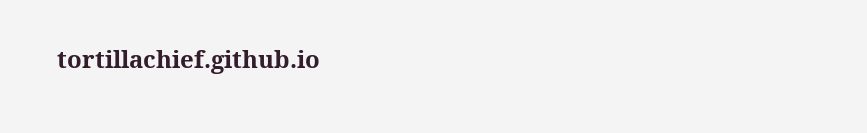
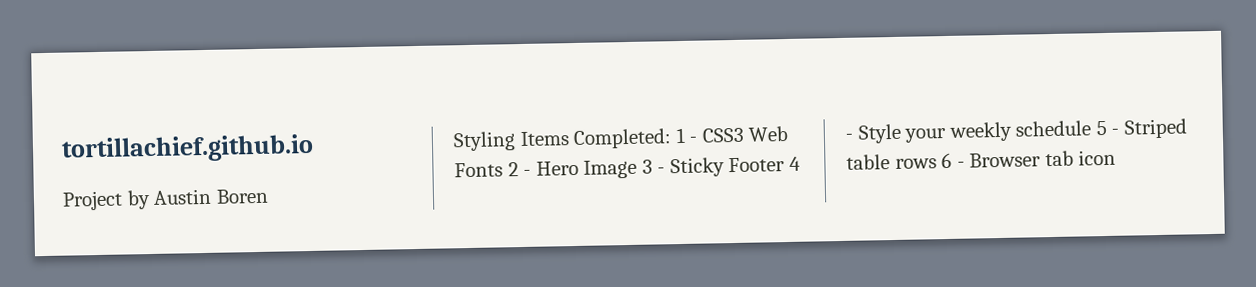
(320, 62) none -> [62,188,269,211] [453,125,789,152] [454,156,801,179] [845,118,1187,144] [846,149,1117,170] // Project by Austin Boren // Styling Items Completed: 1 - CSS3 Web Fonts 2 - Hero Image 3 - Sticky Footer 4 - Style your weekly schedule 5 - Striped table rows 6 - Browser tab icon

